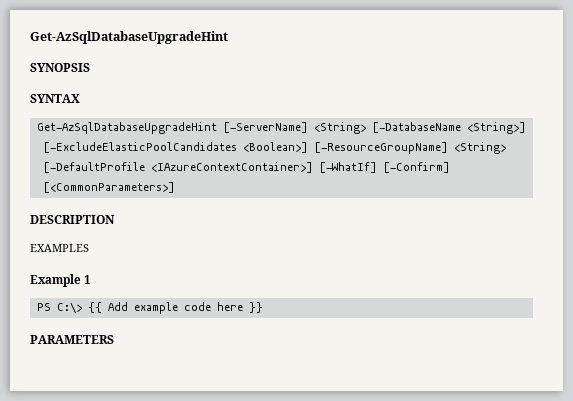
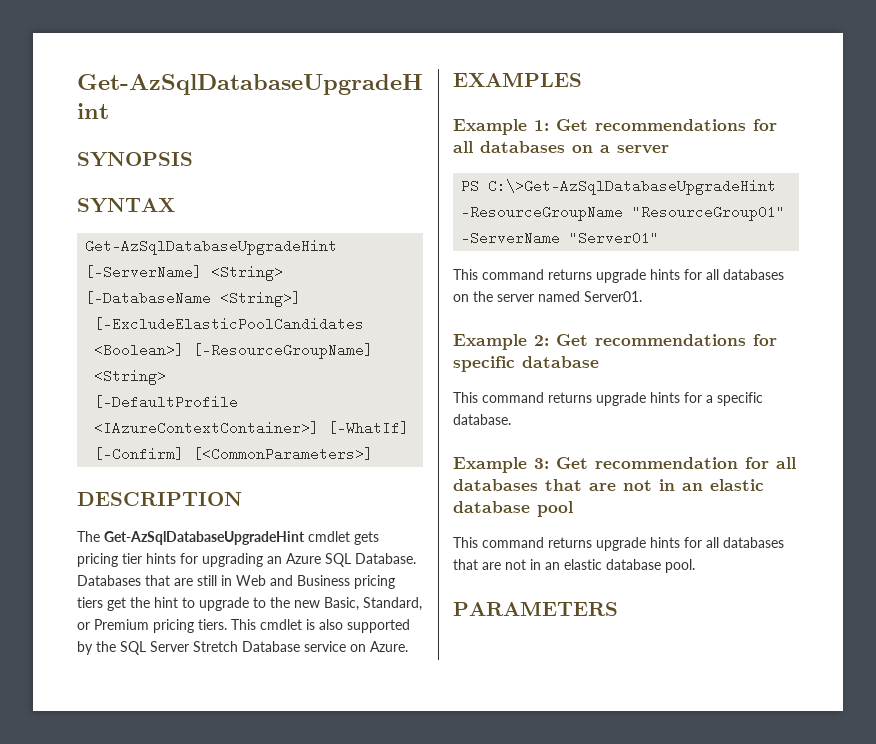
[30,244,89,252] [30,274,91,287] [36,302,263,314] EXAMPLES // Example 1 // PS C:\> {{ Add example code here }} -> [77,531,379,545] [77,553,416,567] [77,575,395,589] [77,597,422,611] [77,619,410,633] [77,641,408,655] [453,72,582,87] [453,119,777,135] [453,141,669,154] [461,179,777,195] [461,205,786,221] [461,231,660,245] [453,269,784,283] [453,291,642,302] [453,334,777,350] [453,356,599,372] [453,392,763,406] [453,414,511,425] [453,457,796,473] [453,479,764,491] [453,501,573,517] [453,537,784,551] [453,559,695,573] The Get-AzSqlDatabaseUpgradeHint cmdlet gets pricing tier hints for upgrading an Azure SQL Database. Databases that are still in Web and Business pricing tiers get the hint to upgrade to the new Basic, Standard, or Premium pricing tiers. This cmdlet is also supported by the SQL Server Stretch Database service on Azure. // EXAMPLES // Example 1: Get recommendations for all databases on a server // PS C:\>Get-AzSqlDatabaseUpgradeHint -ResourceGroupName "ResourceGroup01" -ServerName "Server01" // This command returns upgrade hints for all databases on the server named Server01. // Example 2: Get recommendations for specific database // This command returns upgrade hints for a specific database. // Example 3: Get recommendation for all databases that are not in an elastic database pool // This command returns upgrade hints for all databases that are not in an elastic database pool.

